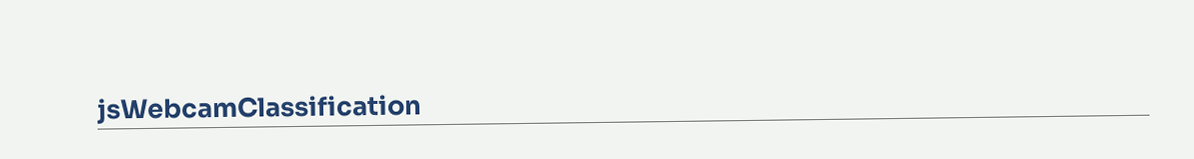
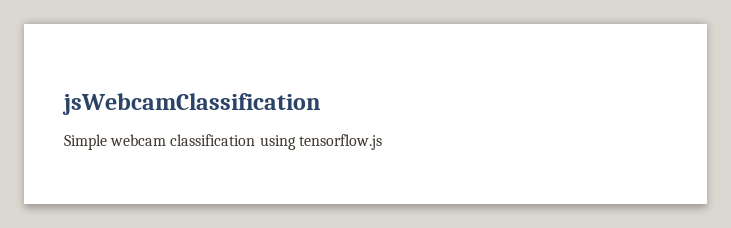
(422, 109) none -> [64,134,382,150] // Simple webcam classification using tensorflow.js

